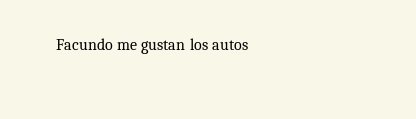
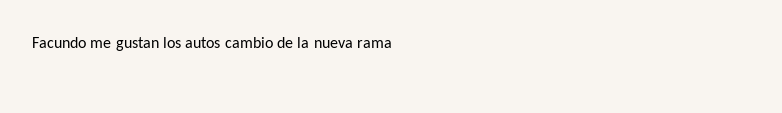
(248, 45) none -> [224,37,392,48] cambio de la nueva rama

